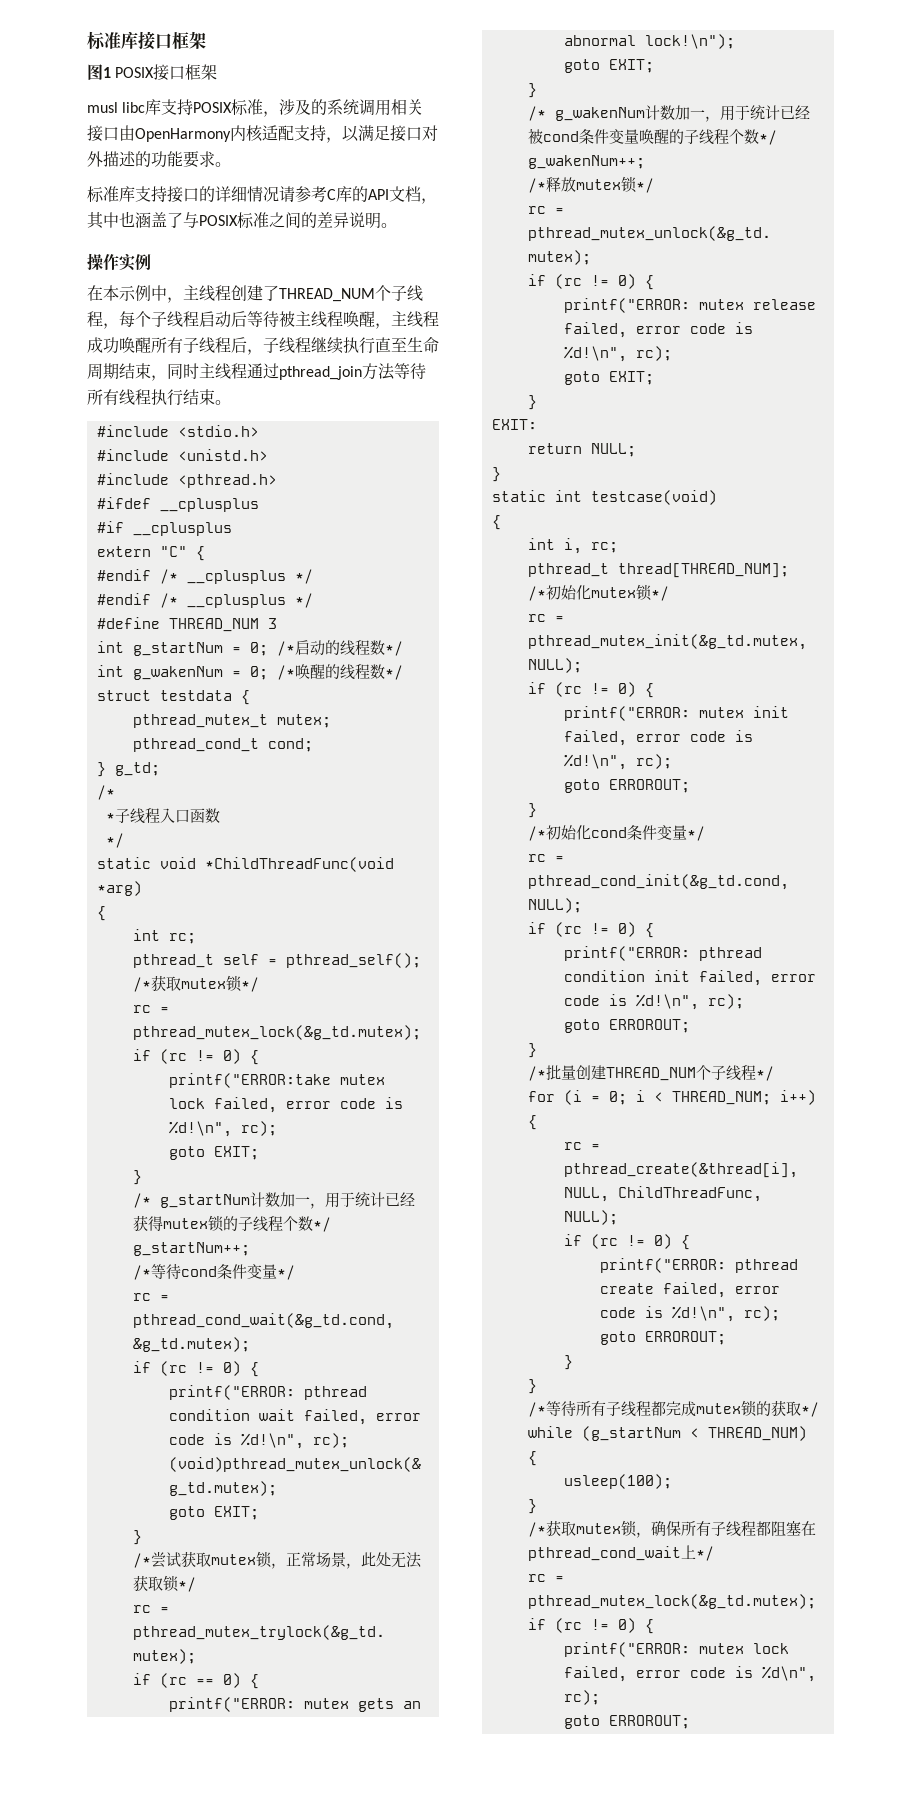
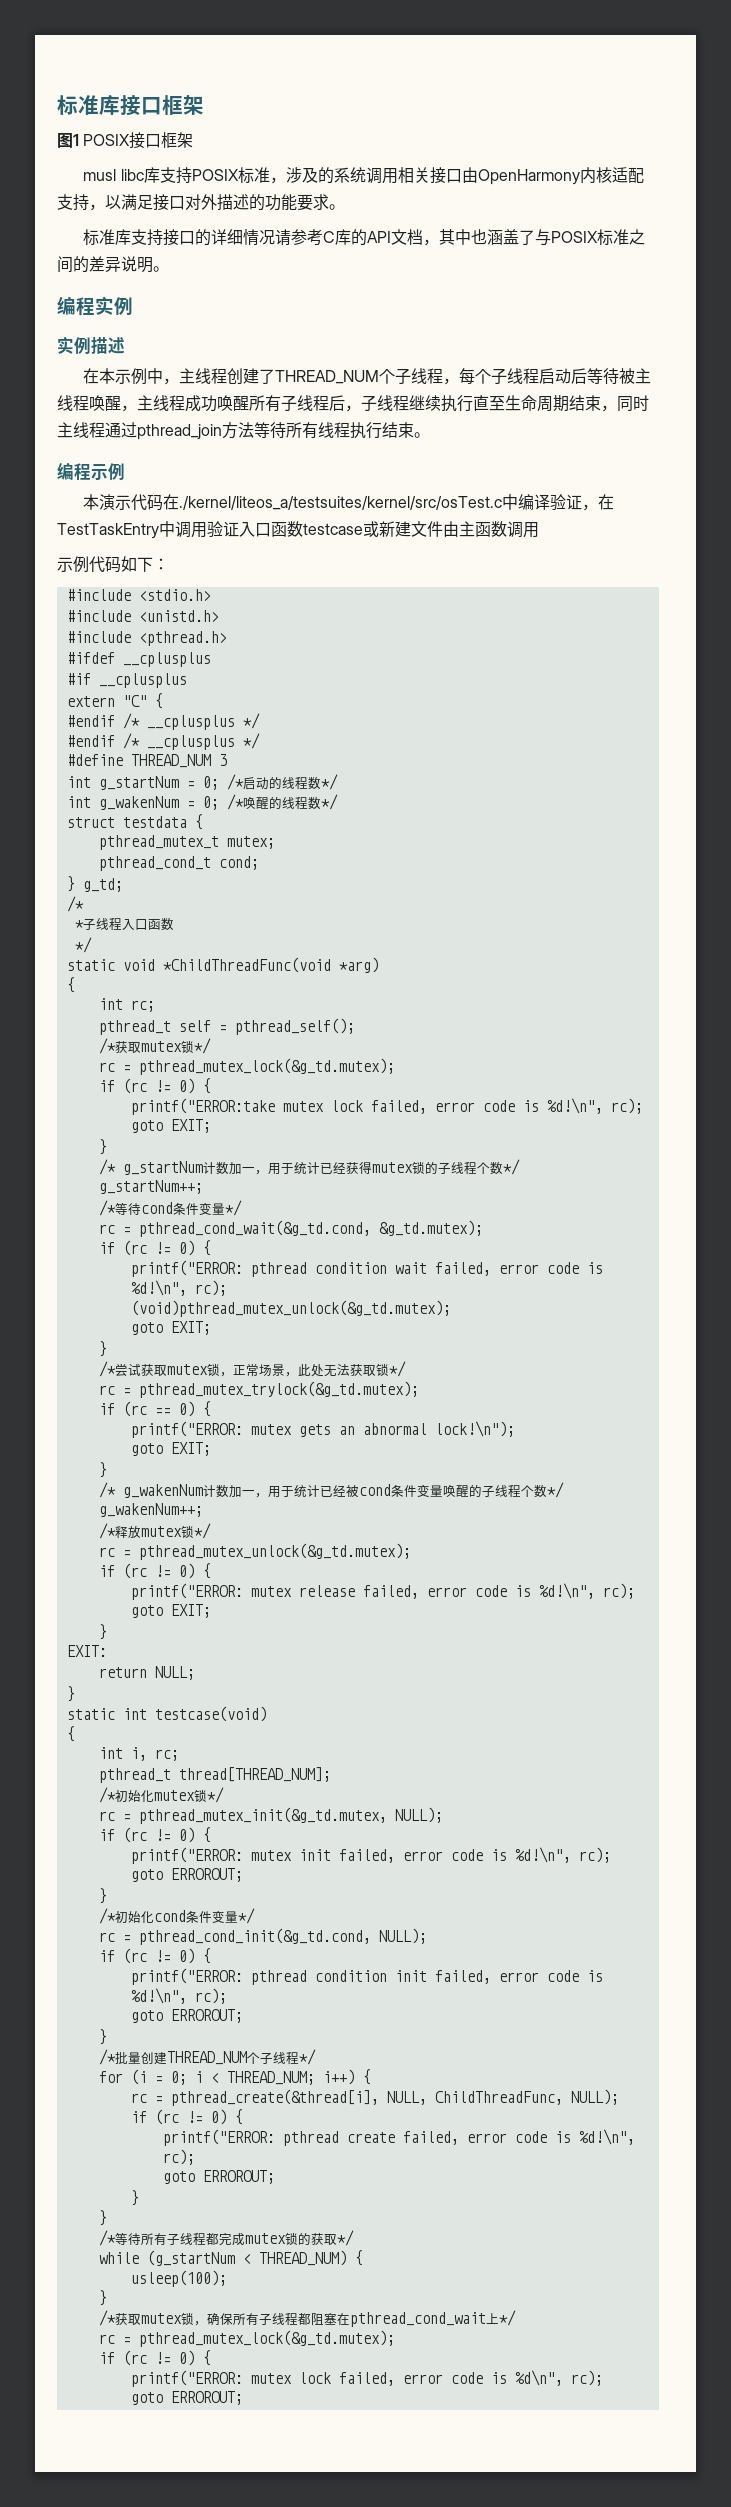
[87,253,151,271] 操作实例 -> [57,296,133,316] [57,336,125,354] 编程实例 // 实例描述
(231, 402) none -> [57,462,125,481] [83,494,615,511] [57,521,539,539] [57,556,169,573] // 编程示例 // 本演示代码在./kernel/liteos_a/testsuites/kernel/src/osTest.c中编译验证，在TestTaskEntry中调用验证入口函数testcase或新建文件由主函数调用 // 示例代码如下：

